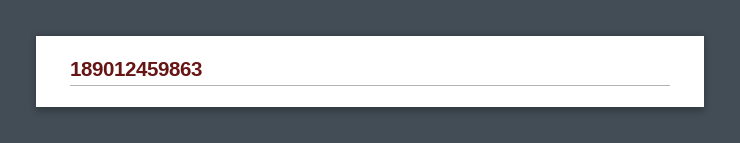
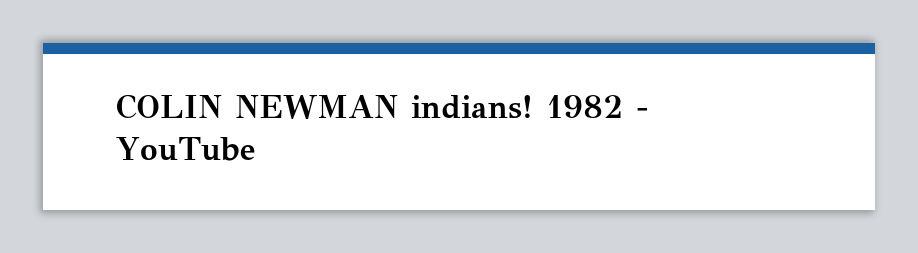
[70,62,202,76] 189012459863 -> [116,94,649,119] [116,137,256,161] COLIN NEWMAN indians! 1982 - YouTube

